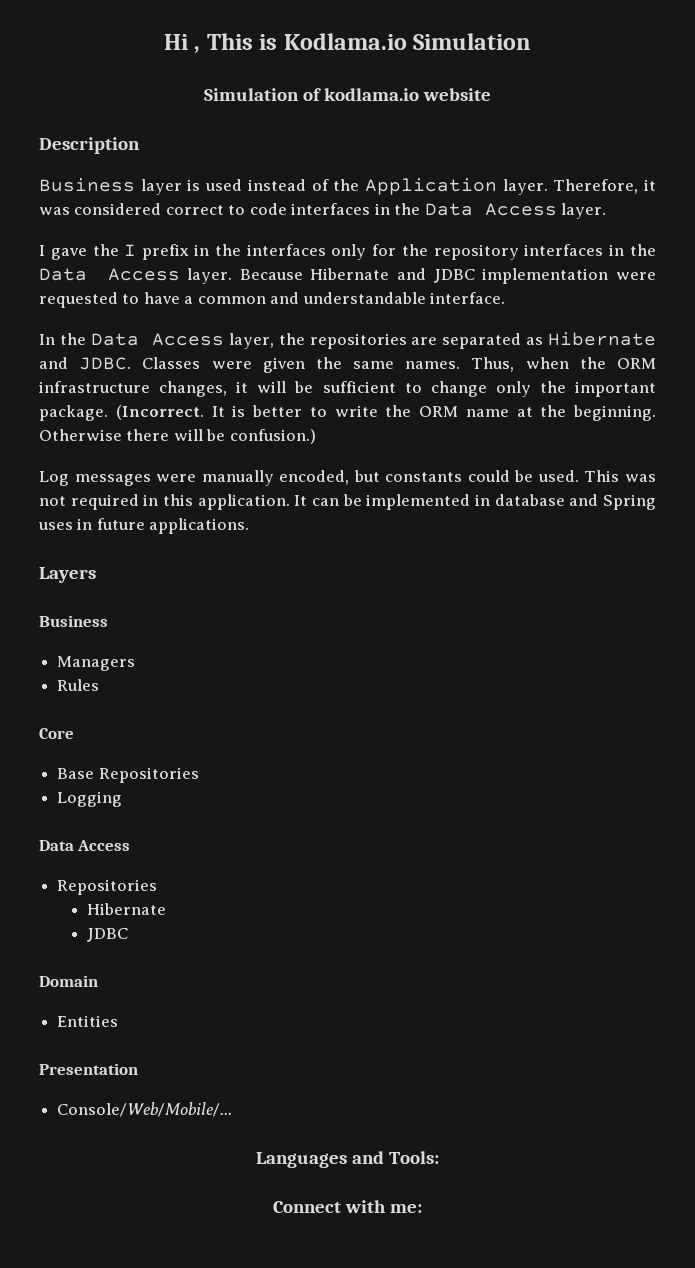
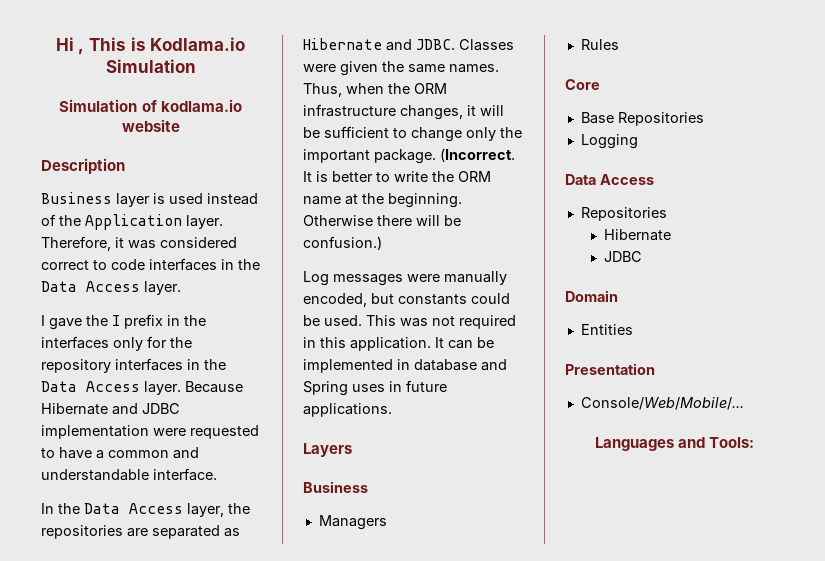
[272,1200,423,1213] // Connect with me: -> (755, 442) none

